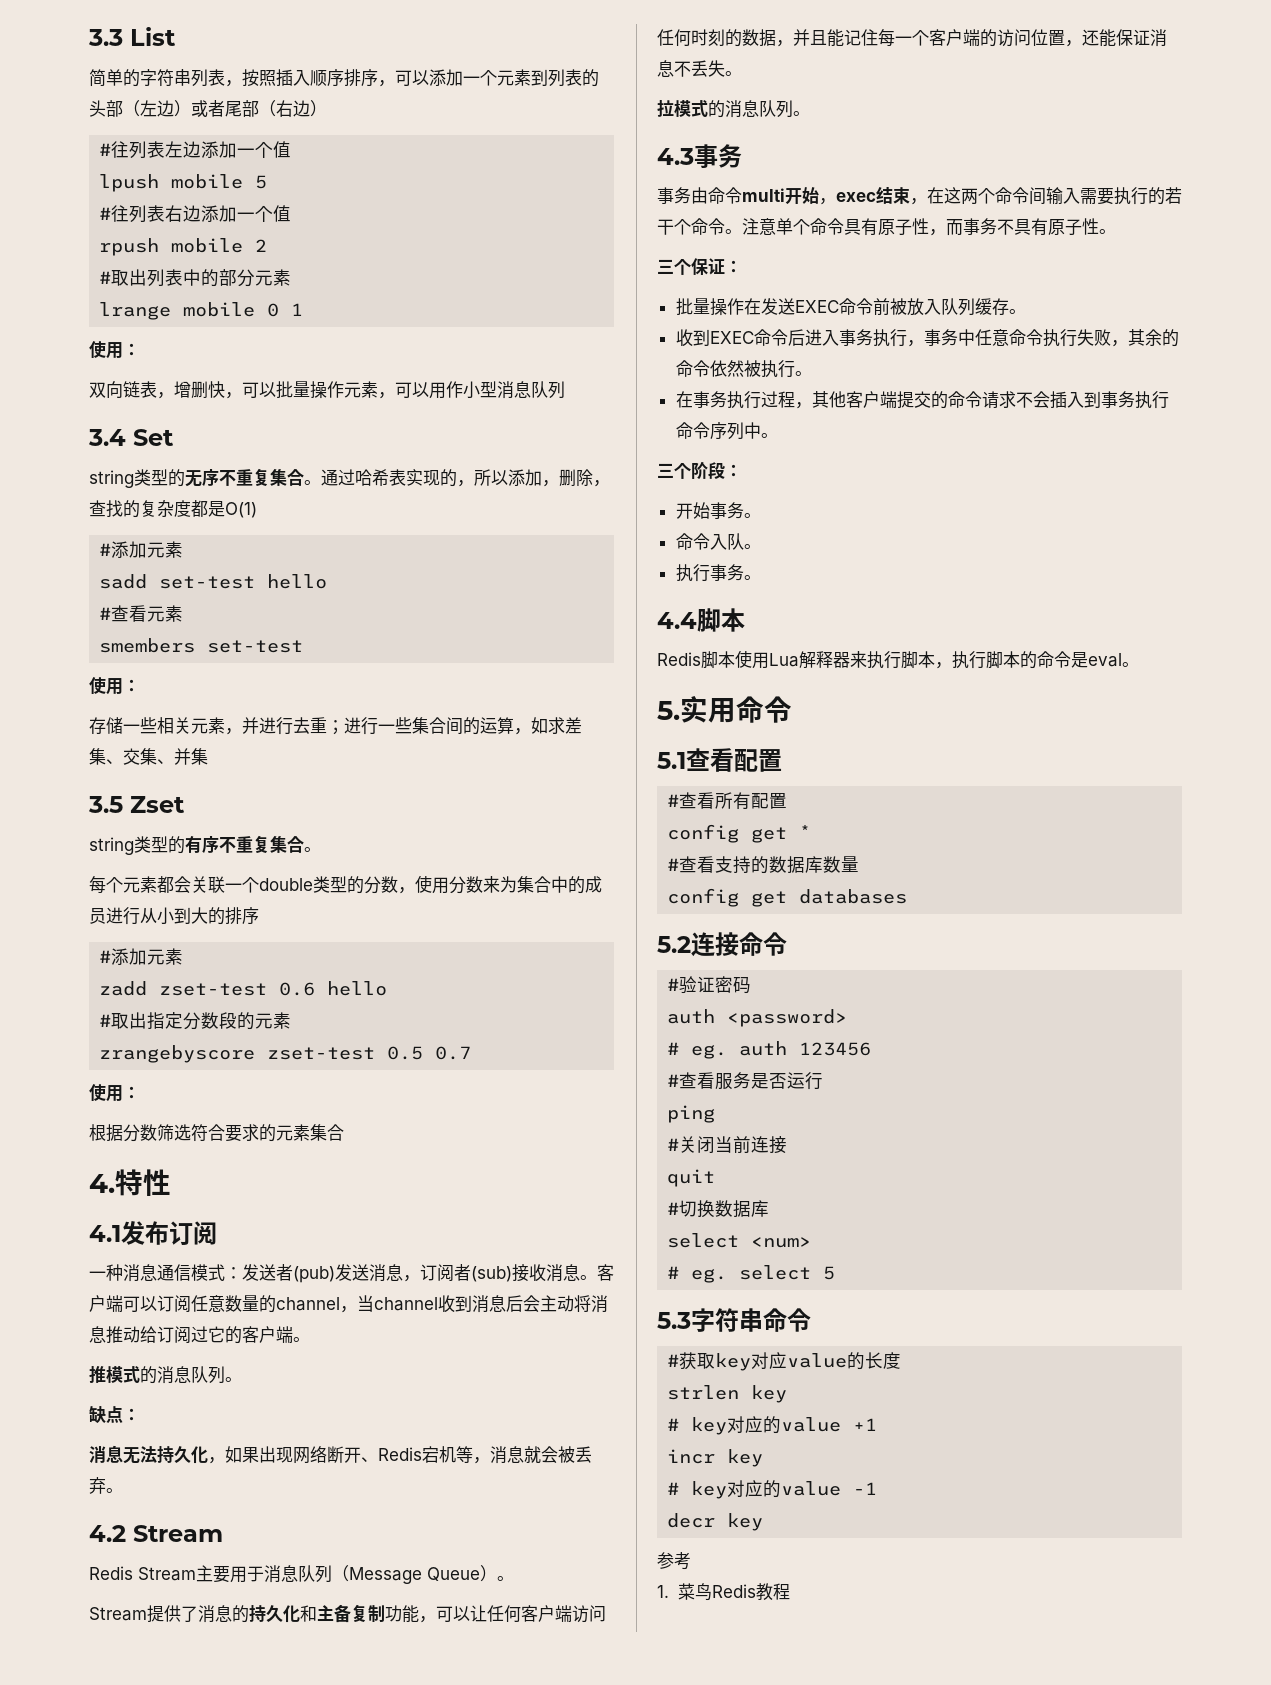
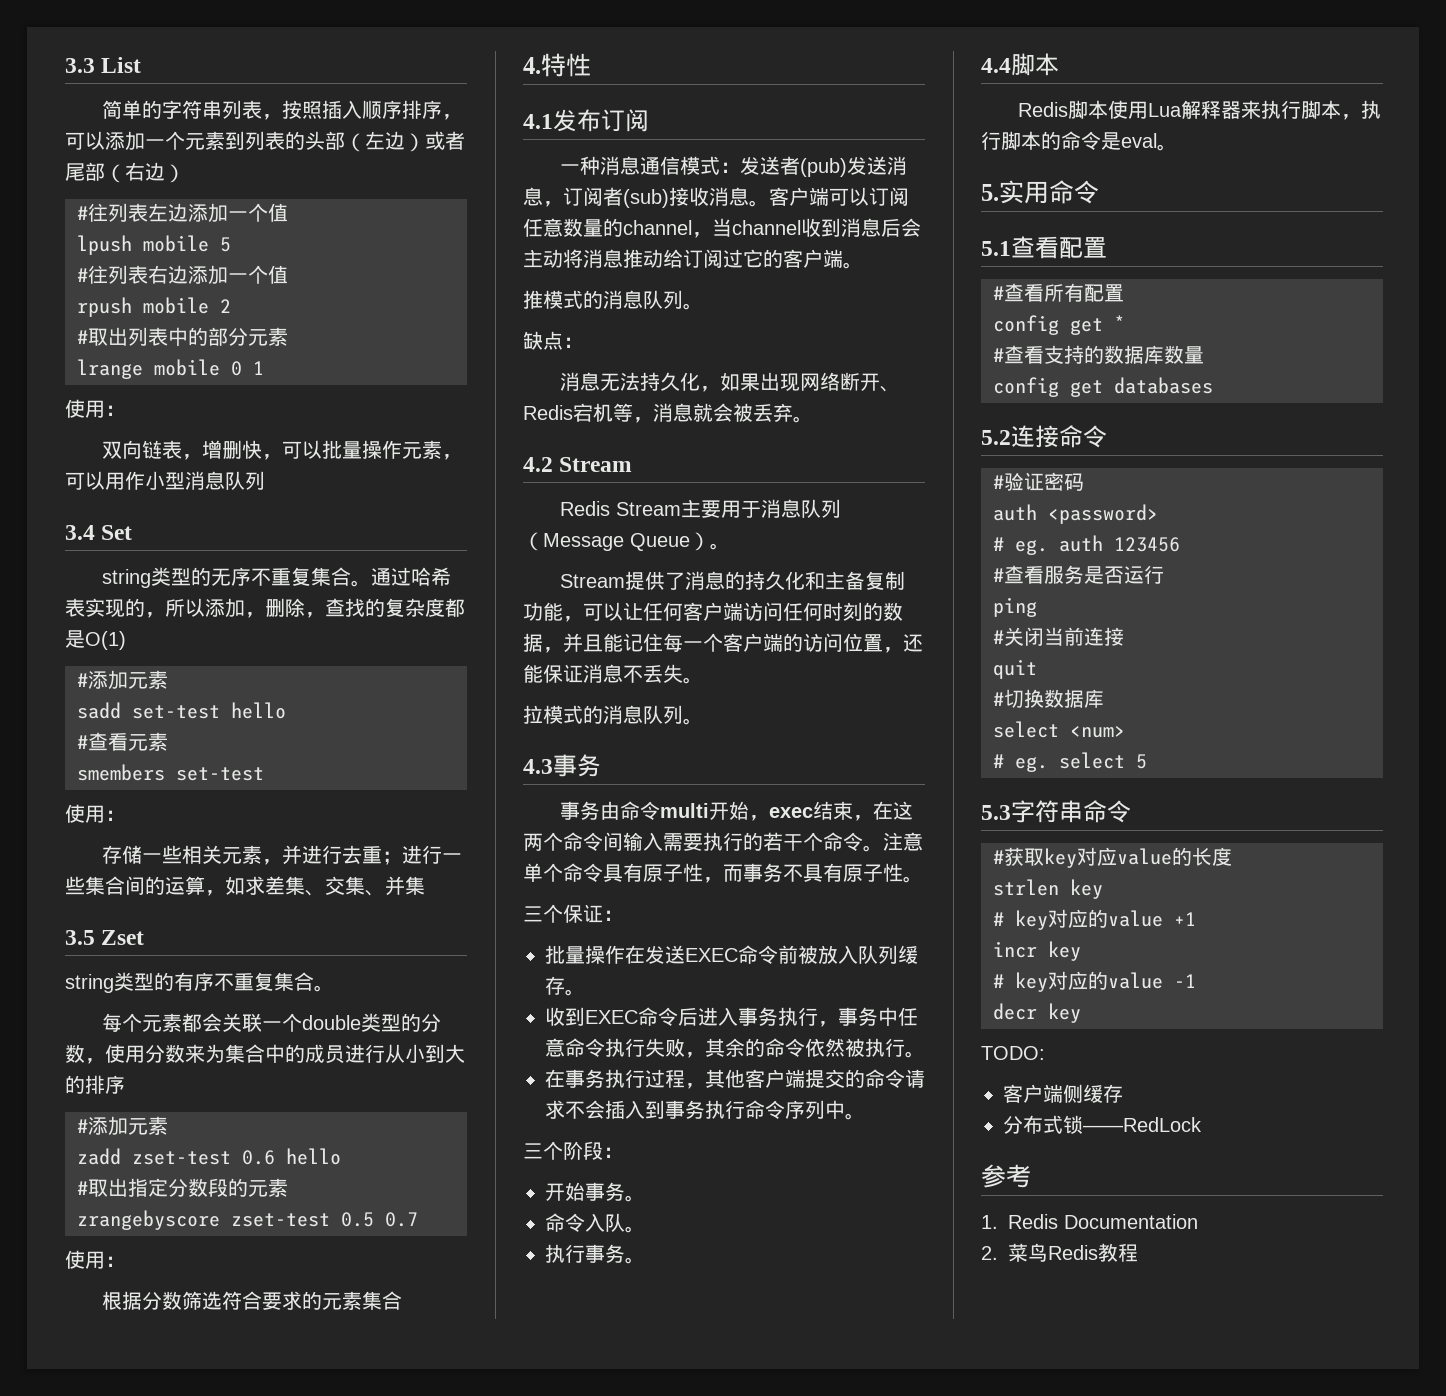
[657,1552,691,1570] [657,1585,669,1598] 参考 // 1. -> [981,1046,1045,1060] [1003,1084,1123,1103] [1003,1115,1202,1134] [981,1164,1031,1188] [981,1214,1198,1229] [981,1246,998,1260] TODO: // 客户端侧缓存 // 分布式锁——RedLock // 参考 // 1. Redis Documentation // 2.

